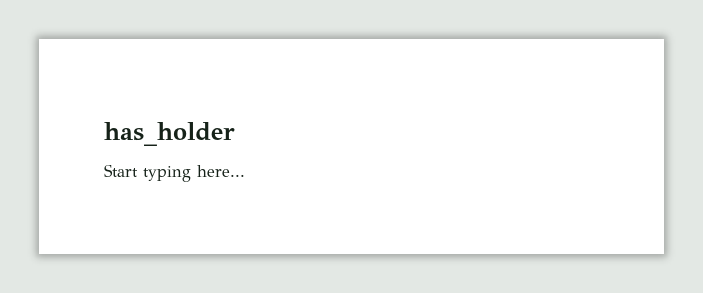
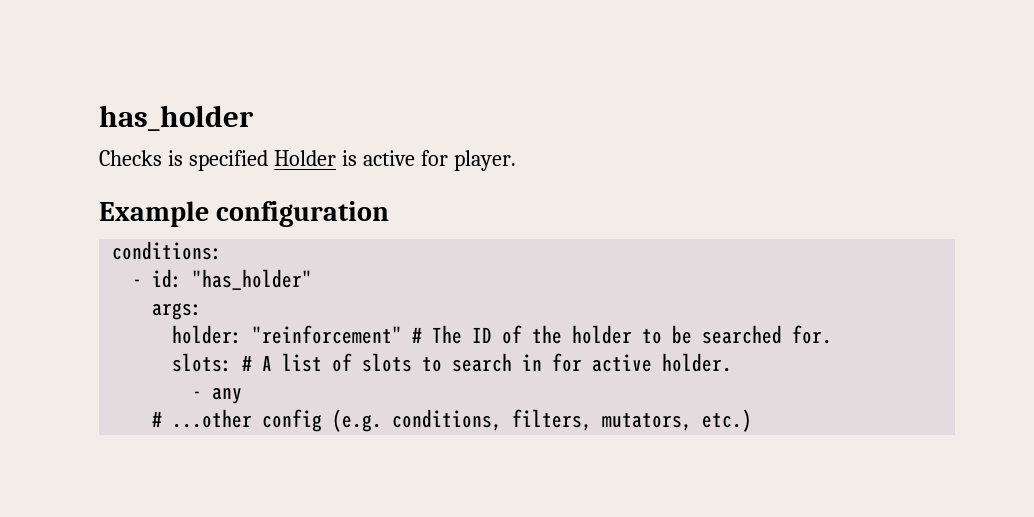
[104,164,245,182] Start typing here... -> [99,150,516,171] [99,201,390,227] [112,241,223,260] [132,269,313,290] [152,302,203,320] [172,325,833,344] [172,353,733,372] [192,387,243,404] [152,409,753,432] Checks is specified Holder is active for player. // Example configuration // conditions: // - id: "has_holder" // args: // holder: "reinforcement" # The ID of the holder to be searched for. // slots: # A list of slots to search in for active holder. // - any // # ...other config (e.g. conditions, filters, mutators, etc.)

